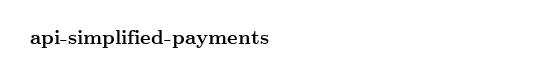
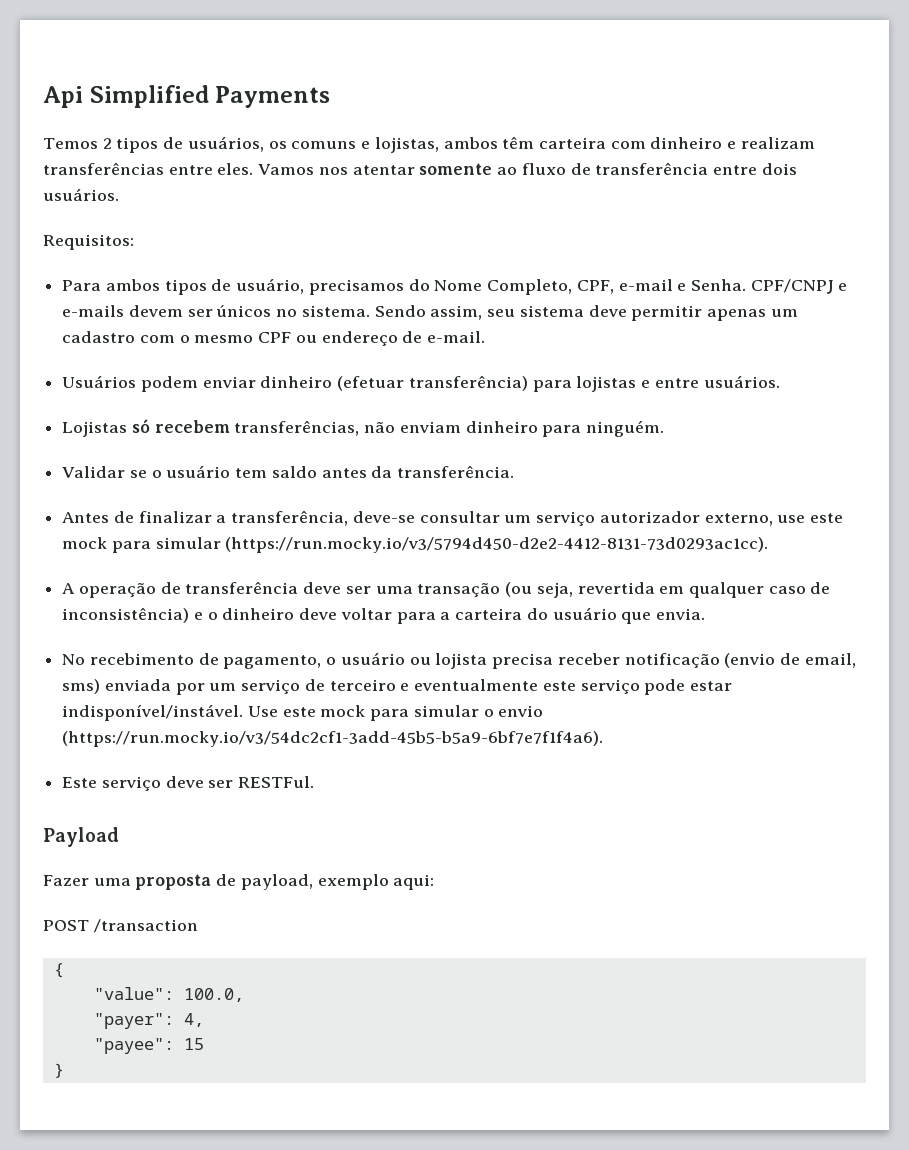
[30,30,269,48] api-simplified-payments -> [43,85,331,108] [43,136,815,153] [43,162,797,175] [43,188,119,201] [43,234,134,250] [62,278,848,295] [62,305,798,321] [62,331,486,346] [62,375,780,392] [62,419,665,437] [62,465,515,478] [62,510,843,526] [62,537,769,553] [62,581,831,598] [62,607,705,624] [62,652,856,669] [62,679,732,695] [62,704,544,721] [62,731,604,747] [62,776,315,791] [43,827,119,847] [43,874,435,890] [43,919,198,933] [53,963,64,978] [93,987,244,1002] [93,1013,204,1029] [93,1038,204,1054] [53,1063,64,1078] Api Simplified Payments // Temos 2 tipos de usuários, os comuns e lojistas, ambos têm carteira com dinheiro e realizam transferências entre eles. Vamos nos atentar somente ao fluxo de transferência entre dois usuários. // Requisitos: // Para ambos tipos de usuário, precisamos do Nome Completo, CPF, e-mail e Senha. CPF/CNPJ e e-mails devem ser únicos no sistema. Sendo assim, seu sistema deve permitir apenas um cadastro com o mesmo CPF ou endereço de e-mail. // Usuários podem enviar dinheiro (efetuar transferência) para lojistas e entre usuários. // Lojistas só recebem transferências, não enviam dinheiro para ninguém. // Validar se o usuário tem saldo antes da transferência. // Antes de finalizar a transferência, deve-se consultar um serviço autorizador externo, use este mock para simular (https://run.mocky.io/v3/5794d450-d2e2-4412-8131-73d0293ac1cc). // A operação de transferência deve ser uma transação (ou seja, revertida em qualquer caso de inconsistência) e o dinheiro deve voltar para a carteira do usuário que envia. // No recebimento de pagamento, o usuário ou lojista precisa receber notificação (envio de email, sms) enviada por um serviço de terceiro e eventualmente este serviço pode estar indisponível/instável. Use este mock para simular o envio (https://run.mocky.io/v3/54dc2cf1-3add-45b5-b5a9-6bf7e7f1f4a6). // Este serviço deve ser RESTFul. // Payload // Fazer uma proposta de payload, exemplo aqui: // POST /transaction // { // "value": 100.0, // "payer": 4, // "payee": 15 // }

